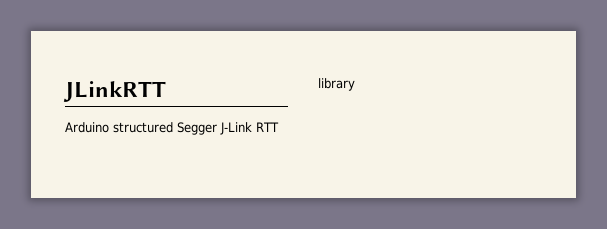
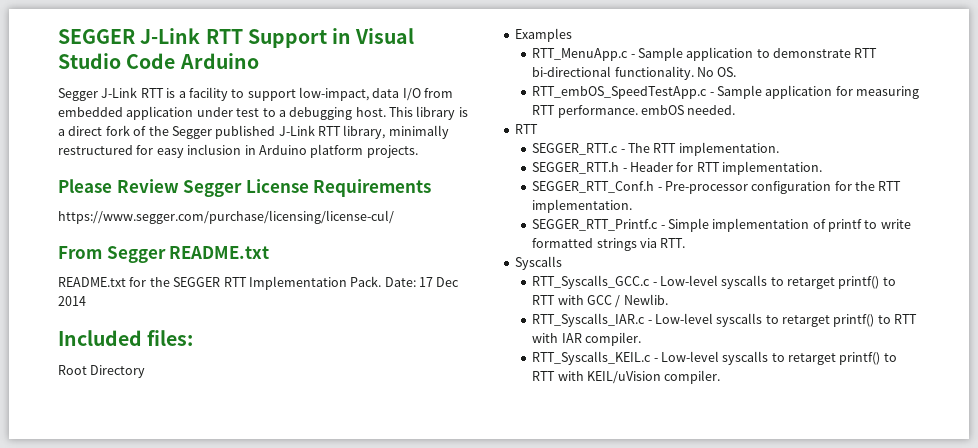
[63,81,166,102] [65,122,279,135] [318,78,355,91] JLinkRTT // Arduino structured Segger J-Link RTT library -> [58,28,415,48] [58,53,259,69] [58,87,454,101] [58,106,468,120] [58,125,449,139] [58,144,418,158] [58,179,432,197] [58,210,394,224] [58,246,270,263] [58,276,460,290] [58,296,86,306] [58,330,194,346] [58,365,146,378] [514,28,572,42] [532,47,878,61] [532,66,737,80] [532,85,920,99] [532,105,736,118] [514,124,538,134] [532,142,779,156] [532,161,823,175] [532,181,902,194] [532,199,633,213] [532,218,911,232] [532,238,686,251] [514,256,562,270] [532,275,896,289] [532,294,668,308] [532,313,918,327] [532,332,641,346] [532,351,897,365] [532,370,721,384] SEGGER J-Link RTT Support in Visual Studio Code Arduino // Segger J-Link RTT is a facility to support low-impact, data I/O from embedded application under test to a debugging host. This library is a direct fork of the Segger published J-Link RTT library, minimally restructured for easy inclusion in Arduino platform projects. // Please Review Segger License Requirements // https://www.segger.com/purchase/licensing/license-cul/ // From Segger README.txt // README.txt for the SEGGER RTT Implementation Pack. Date: 17 Dec 2014 // Included files: // Root Directory // Examples // RTT_MenuApp.c - Sample application to demonstrate RTT bi-directional functionality. No OS. // RTT_embOS_SpeedTestApp.c - Sample application for measuring RTT performance. embOS needed. // RTT // SEGGER_RTT.c - The RTT implementation. // SEGGER_RTT.h - Header for RTT implementation. // SEGGER_RTT_Conf.h - Pre-processor configuration for the RTT implementation. // SEGGER_RTT_Printf.c - Simple implementation of printf to write formatted strings via RTT. // Syscalls // RTT_Syscalls_GCC.c - Low-level syscalls to retarget printf() to RTT with GCC / Newlib. // RTT_Syscalls_IAR.c - Low-level syscalls to retarget printf() to RTT with IAR compiler. // RTT_Syscalls_KEIL.c - Low-level syscalls to retarget printf() to RTT with KEIL/uVision compiler.

